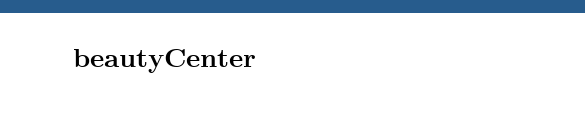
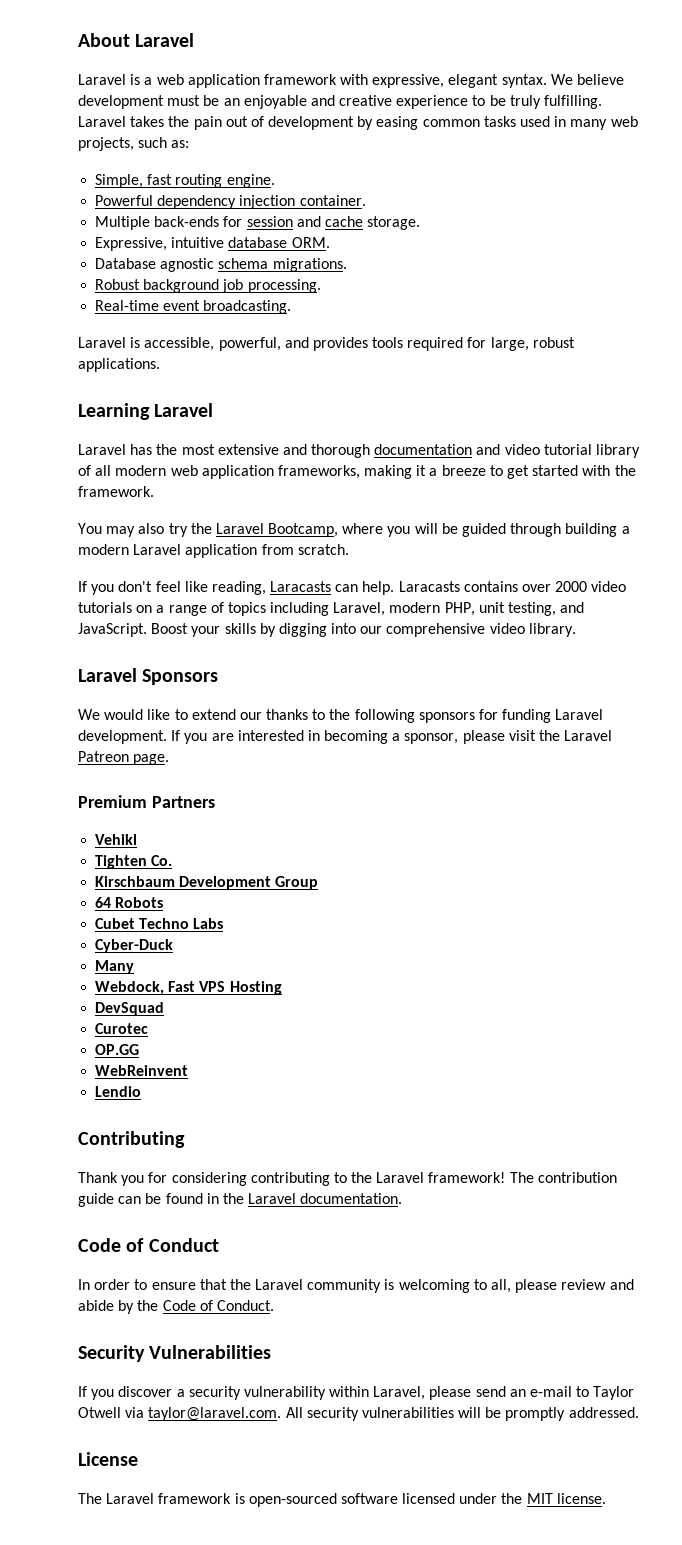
[73,49,256,73] beautyCenter -> [78,33,195,47] [78,74,625,88] [78,95,603,109] [78,116,638,130] [78,137,190,151] [95,174,275,188] [95,195,366,209] [95,216,421,230] [95,237,330,251] [95,258,347,272] [95,279,321,293] [95,300,292,314] [78,337,575,351] [78,358,160,372] [78,403,214,420] [78,444,641,458] [78,465,636,479] [78,486,154,497] [78,523,630,537] [78,544,349,558] [78,581,627,595] [78,602,585,616] [78,623,576,637] [78,668,219,685] [78,709,604,723] [78,730,613,744] [78,751,170,765] [78,795,215,808] [95,834,138,845] [95,855,173,869] [95,876,319,890] [95,897,164,908] [95,918,224,929] [95,939,174,953] [95,960,135,974] [95,981,282,995] [95,1002,165,1016] [95,1023,149,1034] [95,1044,140,1055] [95,1065,189,1076] [95,1086,142,1097] [78,1131,185,1148] [78,1172,617,1186] [78,1193,403,1207] [78,1238,219,1252] [78,1279,634,1293] [78,1300,274,1314] [78,1345,272,1362] [78,1386,635,1400] [78,1407,639,1421] [78,1452,138,1466] [78,1493,606,1507] About Laravel // Laravel is a web application framework with expressive, elegant syntax. We believe development must be an enjoyable and creative experience to be truly fulfilling. Laravel takes the pain out of development by easing common tasks used in many web projects, such as: // Simple, fast routing engine. // Powerful dependency injection container. // Multiple back-ends for session and cache storage. // Expressive, intuitive database ORM. // Database agnostic schema migrations. // Robust background job processing. // Real-time event broadcasting. // Laravel is accessible, powerful, and provides tools required for large, robust applications. // Learning Laravel // Laravel has the most extensive and thorough documentation and video tutorial library of all modern web application frameworks, making it a breeze to get started with the framework. // You may also try the Laravel Bootcamp, where you will be guided through building a modern Laravel application from scratch. // If you don't feel like reading, Laracasts can help. Laracasts contains over 2000 video tutorials on a range of topics including Laravel, modern PHP, unit testing, and JavaScript. Boost your skills by digging into our comprehensive video library. // Laravel Sponsors // We would like to extend our thanks to the following sponsors for funding Laravel development. If you are interested in becoming a sponsor, please visit the Laravel Patreon page. // Premium Partners // Vehikl // Tighten Co. // Kirschbaum Development Group // 64 Robots // Cubet Techno Labs // Cyber-Duck // Many // Webdock, Fast VPS Hosting // DevSquad // Curotec // OP.GG // WebReinvent // Lendio // Contributing // Thank you for considering contributing to the Laravel framework! The contribution guide can be found in the Laravel documentation. // Code of Conduct // In order to ensure that the Laravel community is welcoming to all, please review and abide by the Code of Conduct. // Security Vulnerabilities // If you discover a security vulnerability within Laravel, please send an e-mail to Taylor Otwell via taylor@laravel.com. All security vulnerabilities will be promptly addressed. // License // The Laravel framework is open-sourced software licensed under the MIT license.

